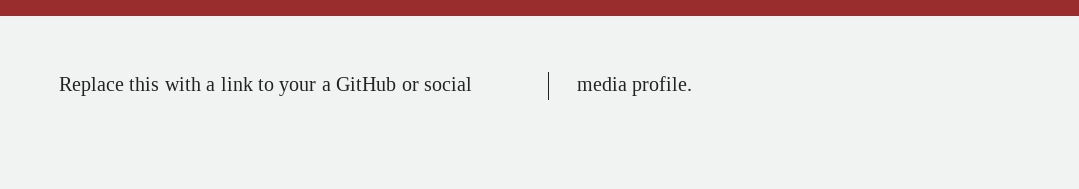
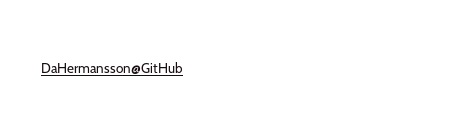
[59,76,693,96] Replace this with a link to your a GitHub or social media profile. -> [41,62,183,74] DaHermansson@GitHub

